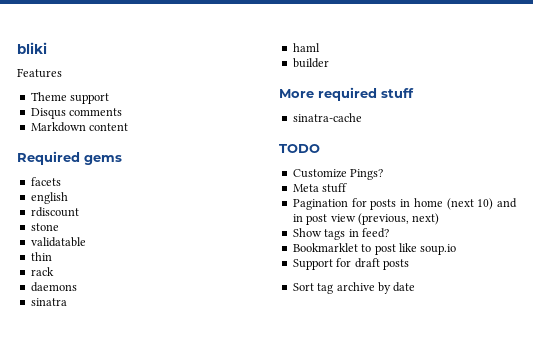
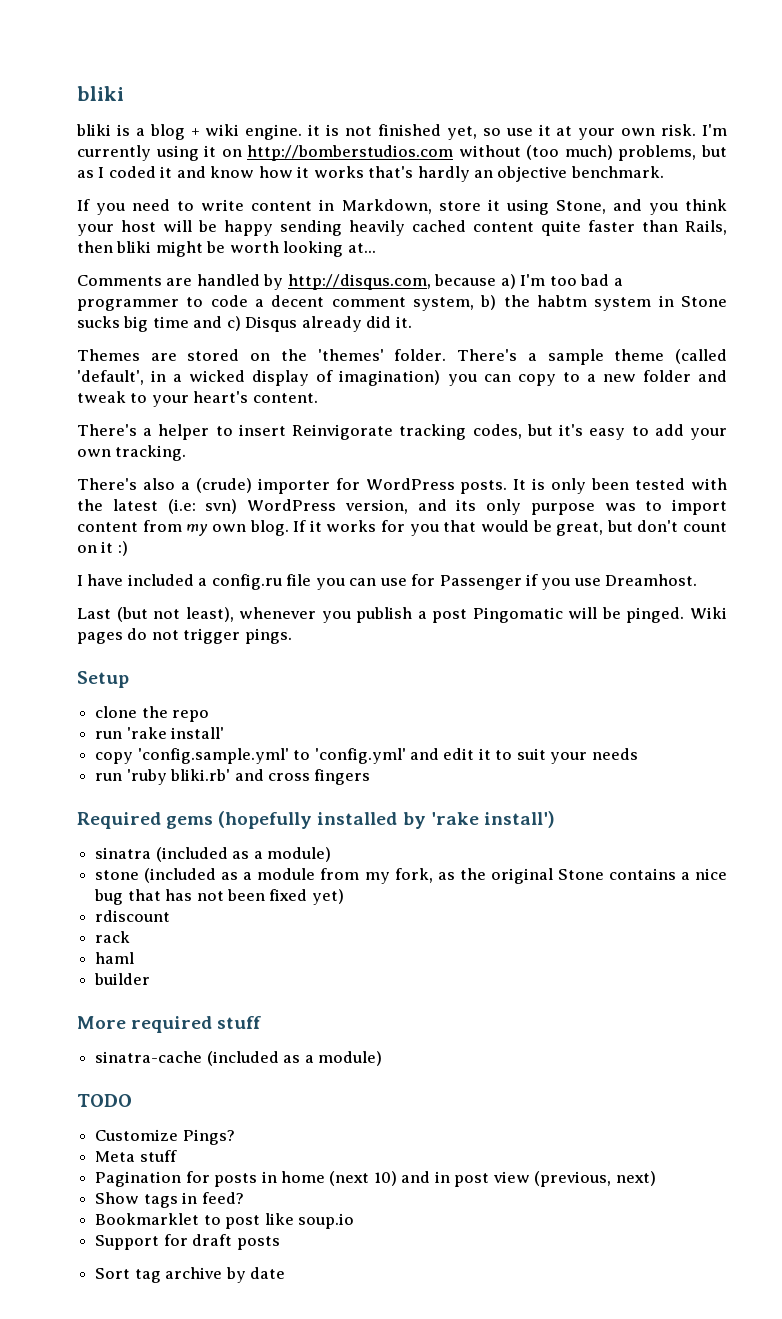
[17,68,62,78] [30,92,110,104] [30,108,123,119] [30,122,129,132] [17,151,122,165] [30,177,61,186] [30,192,68,204] [30,207,79,217] [30,223,59,231] [30,237,86,247] [30,252,52,261] Features // Theme support // Disqus comments // Markdown content // Required gems // facets // english // rdiscount // stone // validatable // thin -> [76,124,728,140] [77,145,727,161] [77,166,664,182] [77,199,727,215] [77,220,727,236] [77,241,376,257] [77,274,623,290] [77,295,727,311] [77,316,412,332] [77,349,728,365] [77,370,727,386] [77,391,318,407] [77,424,728,440] [77,445,187,461] [77,478,727,494] [77,499,727,515] [77,520,727,536] [77,541,128,556] [77,574,698,590] [77,607,728,623] [77,628,292,644] [77,671,129,688] [95,706,210,722] [95,727,225,739] [95,748,638,764] [95,769,371,785] [77,811,555,829] [95,847,331,862] [95,868,728,884] [94,889,344,905] [95,910,171,922] bliki is a blog + wiki engine. it is not finished yet, so use it at your own risk. I'm currently using it on http://bomberstudios.com without (too much) problems, but as I coded it and know how it works that's hardly an objective benchmark. // If you need to write content in Markdown, store it using Stone, and you think your host will be happy sending heavily cached content quite faster than Rails, then bliki might be worth looking at... // Comments are handled by http://disqus.com, because a) I'm too bad a programmer to code a decent comment system, b) the habtm system in Stone sucks big time and c) Disqus already did it. // Themes are stored on the 'themes' folder. There's a sample theme (called 'default', in a wicked display of imagination) you can copy to a new folder and tweak to your heart's content. // There's a helper to insert Reinvigorate tracking codes, but it's easy to add your own tracking. // There's also a (crude) importer for WordPress posts. It is only been tested with the latest (i.e: svn) WordPress version, and its only purpose was to import content from my own blog. If it works for you that would be great, but don't count on it :) // I have included a config.ru file you can use for Passenger if you use Dreamhost. // Last (but not least), whenever you publish a post Pingomatic will be pinged. Wiki pages do not trigger pings. // Setup // clone the repo // run 'rake install' // copy 'config.sample.yml' to 'config.yml' and edit it to suit your needs // run 'ruby bliki.rb' and cross fingers // Required gems (hopefully installed by 'rake install') // sinatra (included as a module) // stone (included as a module from my fork, as the original Stone contains a nice bug that has not been fixed yet) // rdiscount
[30,282,77,292] [30,298,67,306] // daemons // sinatra -> (131, 937) none
(362, 117) none -> [206,1051,382,1066] (included as a module)

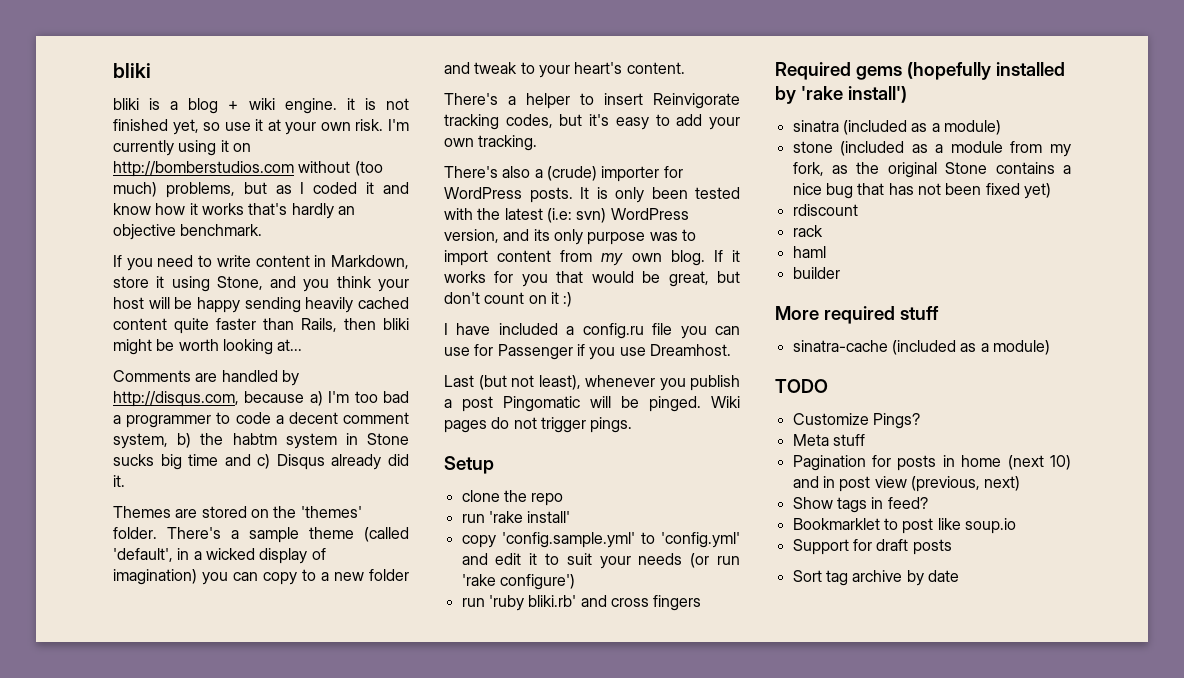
(638, 754) none -> [690,553,740,568] [461,574,575,590] (or run 'rake configure')

